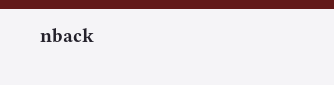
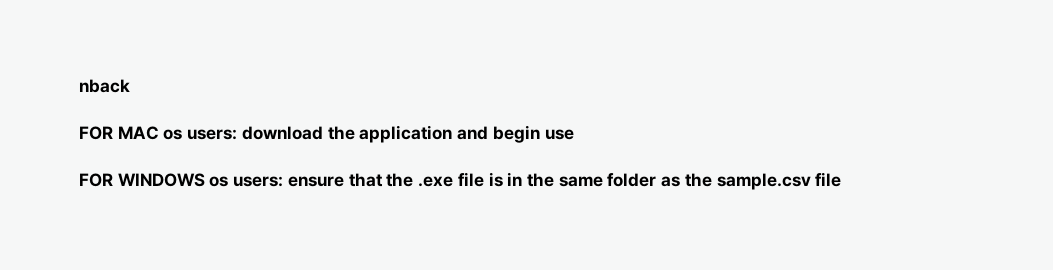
(94, 35) none -> [79,125,574,143] [79,172,842,190] // FOR MAC os users: download the application and begin use // FOR WINDOWS os users: ensure that the .exe file is in the same folder as the sample.csv file

